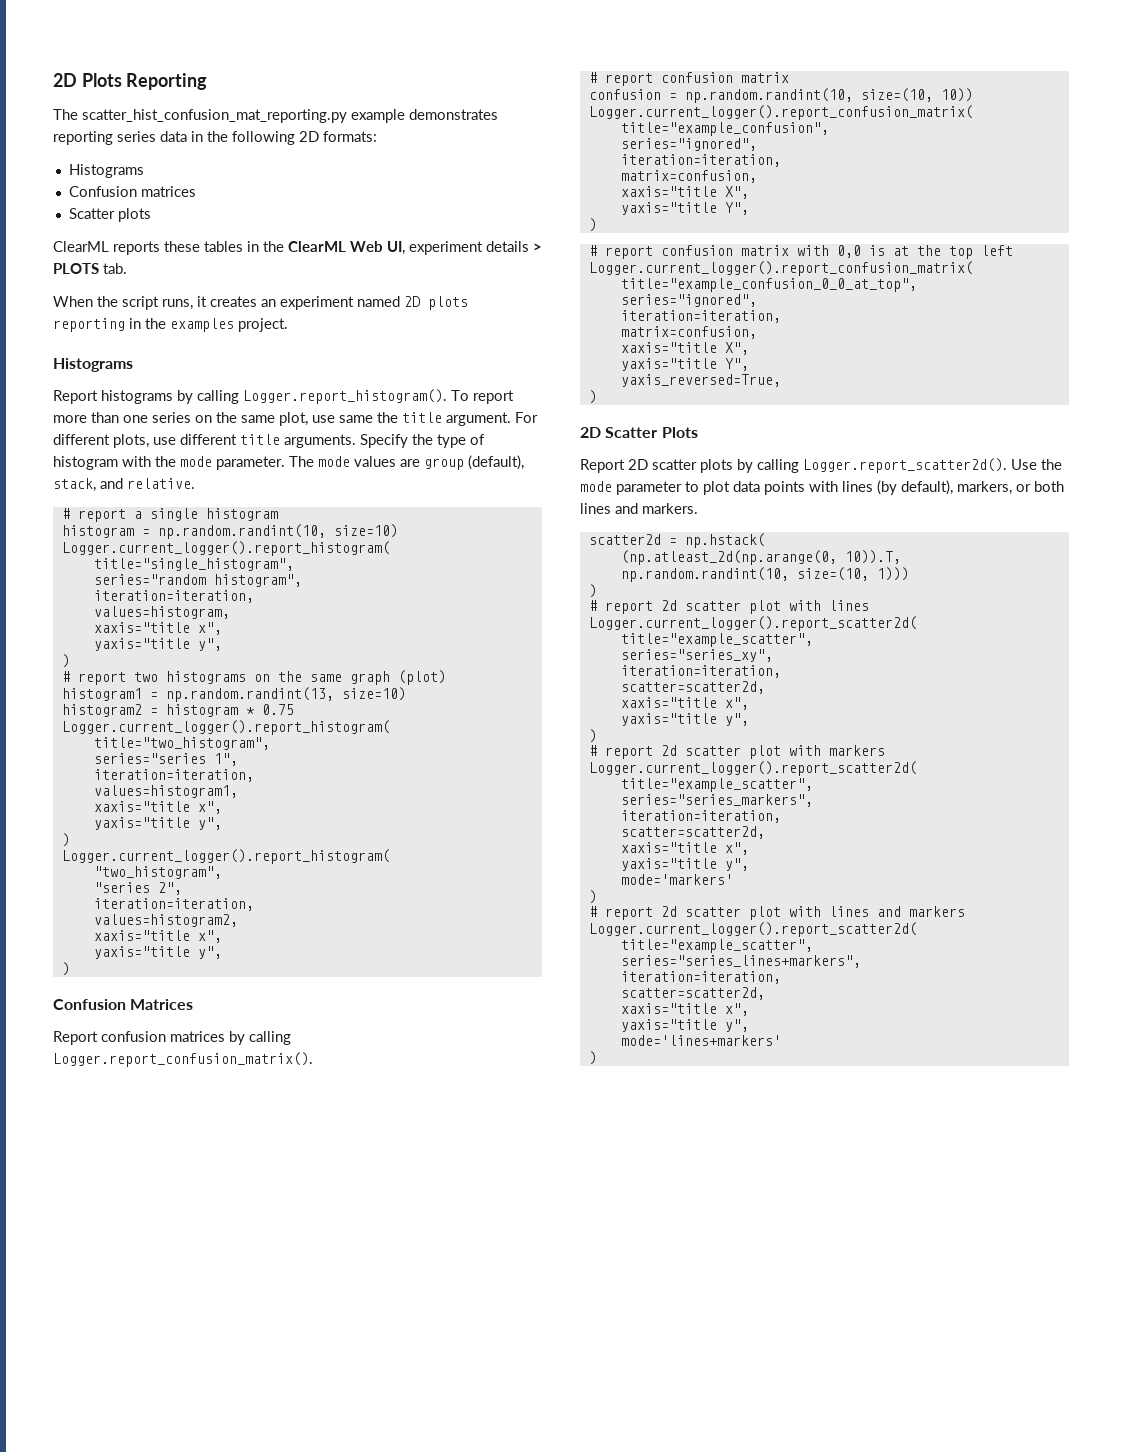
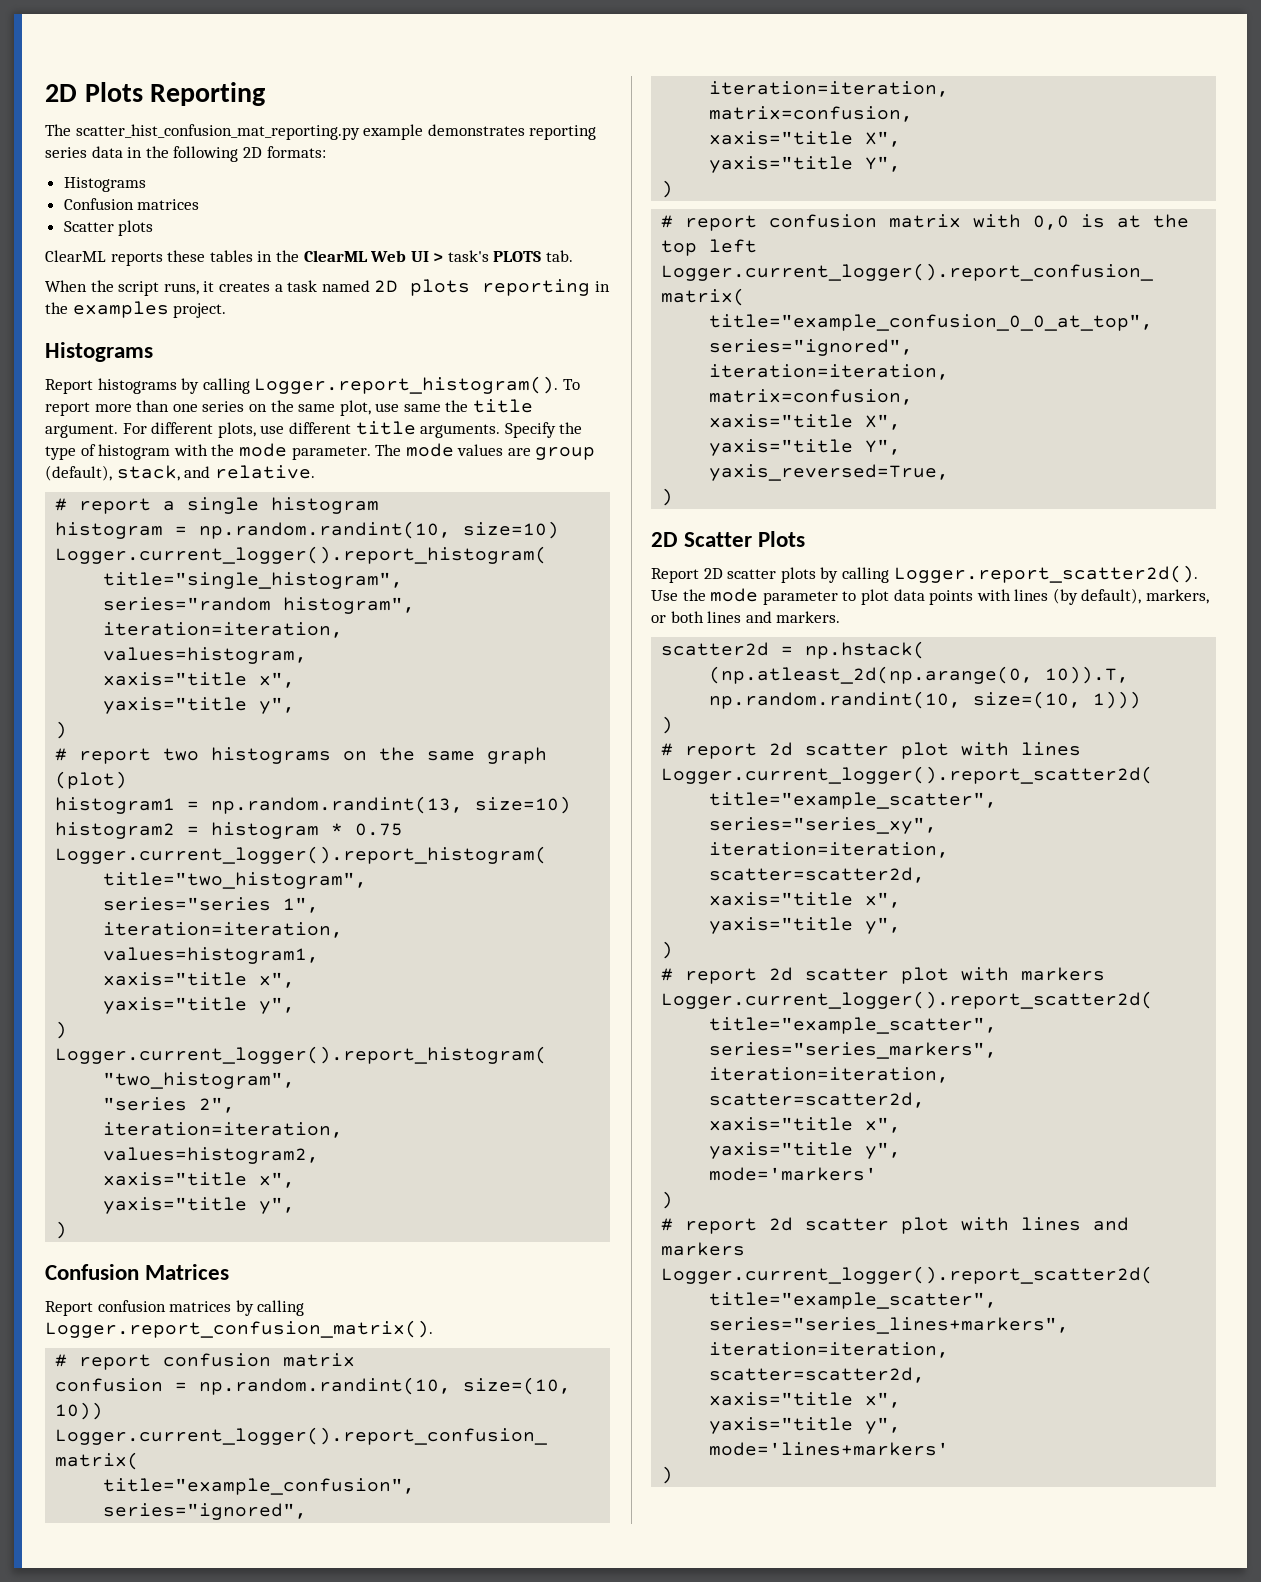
[387,241,542,255] UI, experiment details > -> [410,250,489,262] UI > task's
[261,296,354,310] an experiment -> [274,280,318,292] a task

